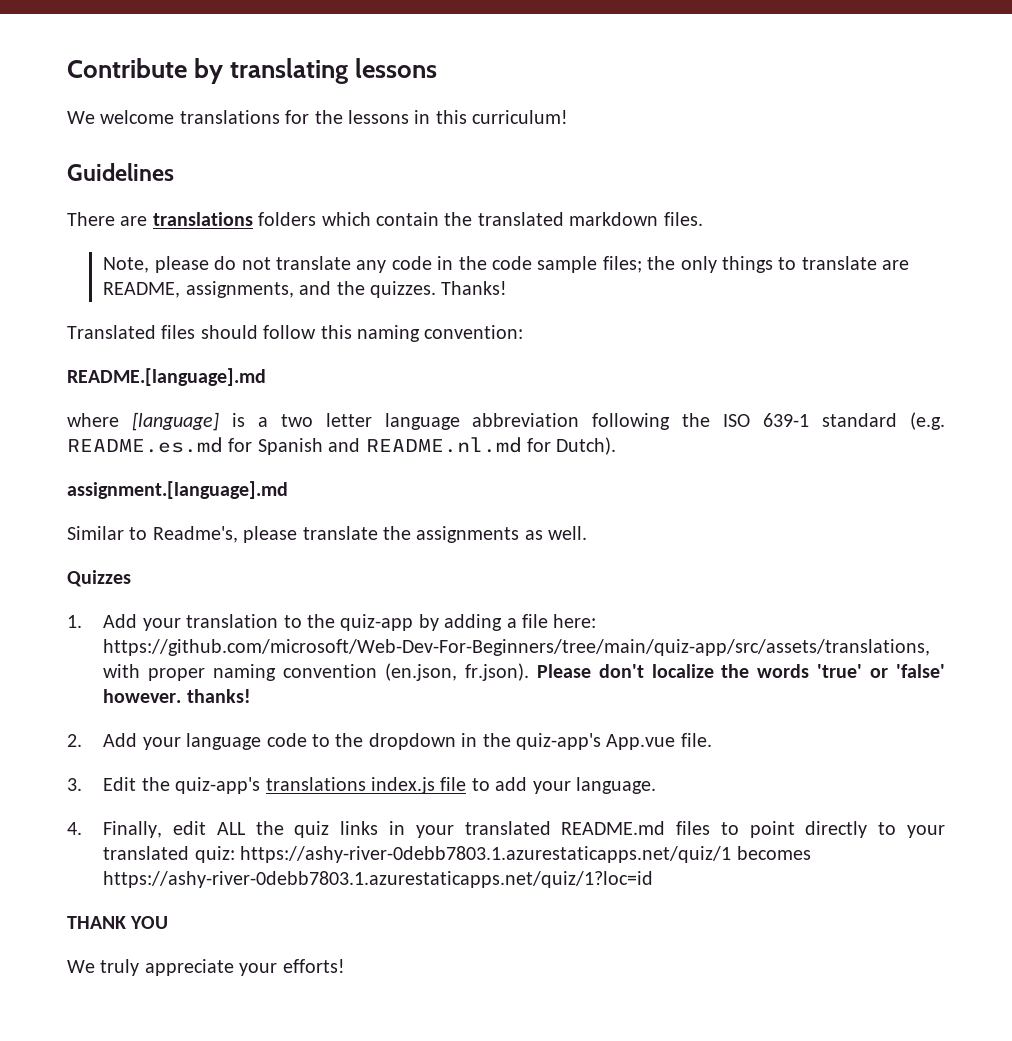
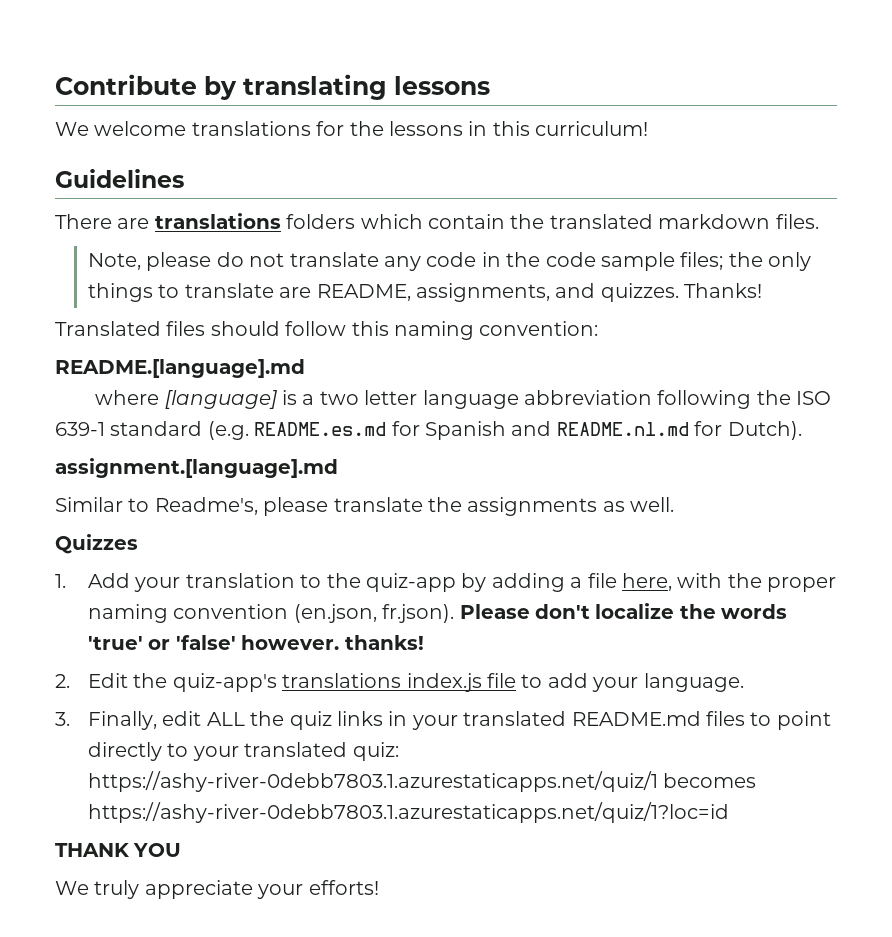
[336,281,365,295] the -> (596, 290) none
[553,614,597,628] [103,639,931,656] [103,664,141,678] here: https://github.com/microsoft/Web-Dev-For-Beginners/tree/main/quiz-app/src/assets/translations, with -> [622,573,762,591] here, with the
[103,733,712,750] [67,778,82,791] Add your language code to the dropdown in the quiz-app's App.vue file. // 3. -> (70, 681) none
[67,822,82,835] 4. -> [55,712,70,726] 3.

